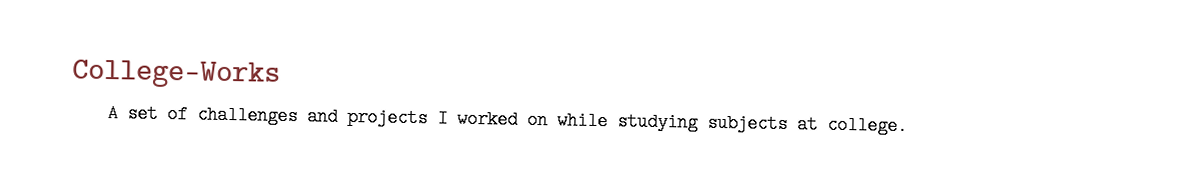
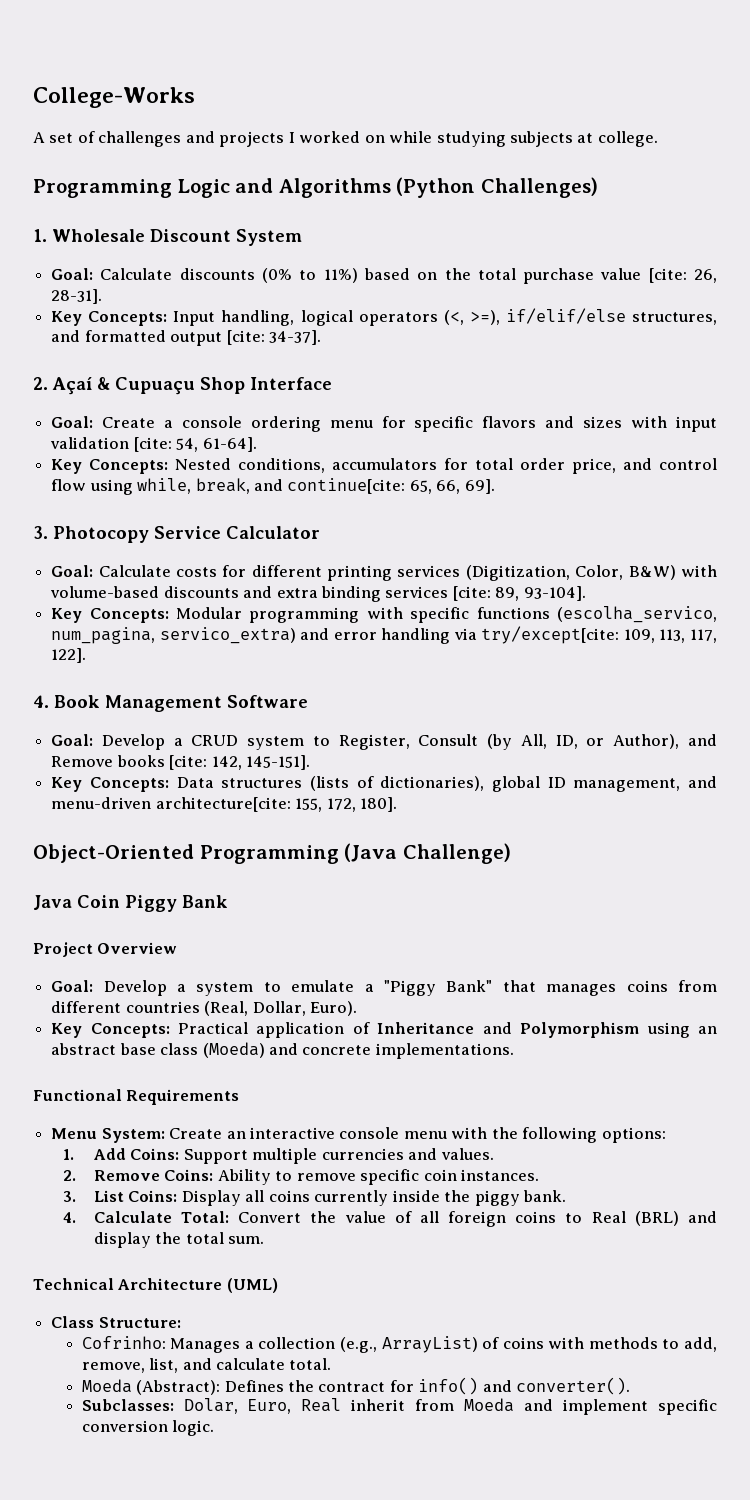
(908, 125) none -> [33,177,598,198] [33,229,302,246] [51,268,718,284] [51,289,103,304] [51,308,717,326] [51,330,321,346] [33,377,332,395] [51,416,717,432] [50,437,257,452] [51,458,718,474] [51,478,495,495] [33,526,320,543] [51,565,717,581] [50,586,586,602] [51,606,717,623] [51,626,717,644] [51,648,87,663] [33,695,308,712] [51,734,717,750] [51,755,310,770] [51,776,718,792] [51,797,397,812] [33,843,511,864] [33,895,228,912] [33,942,178,957] [51,980,717,996] [51,1001,357,1016] [51,1022,718,1038] [51,1042,514,1059] [33,1089,240,1105] [51,1127,666,1143] [63,1148,494,1164] [63,1169,540,1185] [63,1190,567,1206] [63,1211,718,1227] [93,1232,265,1248] [33,1278,278,1293] [51,1316,181,1328] [81,1336,717,1353] [81,1358,332,1373] [81,1377,631,1395] [81,1398,717,1415] [81,1420,215,1436] // Programming Logic and Algorithms (Python Challenges) // 1. Wholesale Discount System // Goal: Calculate discounts (0% to 11%) based on the total purchase value [cite: 26, 28-31]. // Key Concepts: Input handling, logical operators (<, >=), if/elif/else structures, and formatted output [cite: 34-37]. // 2. Açaí & Cupuaçu Shop Interface // Goal: Create a console ordering menu for specific flavors and sizes with input validation [cite: 54, 61-64]. // Key Concepts: Nested conditions, accumulators for total order price, and control flow using while, break, and continue[cite: 65, 66, 69]. // 3. Photocopy Service Calculator // Goal: Calculate costs for different printing services (Digitization, Color, B&W) with volume-based discounts and extra binding services [cite: 89, 93-104]. // Key Concepts: Modular programming with specific functions (escolha_servico, num_pagina, servico_extra) and error handling via try/except[cite: 109, 113, 117, 122]. // 4. Book Management Software // Goal: Develop a CRUD system to Register, Consult (by All, ID, or Author), and Remove books [cite: 142, 145-151]. // Key Concepts: Data structures (lists of dictionaries), global ID management, and menu-driven architecture[cite: 155, 172, 180]. // Object-Oriented Programming (Java Challenge) // Java Coin Piggy Bank // Project Overview // Goal: Develop a system to emulate a "Piggy Bank" that manages coins from different countries (Real, Dollar, Euro). // Key Concepts: Practical application of Inheritance and Polymorphism using an abstract base class (Moeda) and concrete implementations. // Functional Requirements // Menu System: Create an interactive console menu with the following options: // 1. Add Coins: Support multiple currencies and values. // 2. Remove Coins: Ability to remove specific coin instances. // 3. List Coins: Display all coins currently inside the piggy bank. // 4. Calculate Total: Convert the value of all foreign coins to Real (BRL) and display the total sum. // Technical Architecture (UML) // Class Structure: // Cofrinho: Manages a collection (e.g., ArrayList) of coins with methods to add, remove, list, and calculate total. // Moeda (Abstract): Defines the contract for info() and converter(). // Subclasses: Dolar, Euro, Real inherit from Moeda and implement specific conversion logic.

